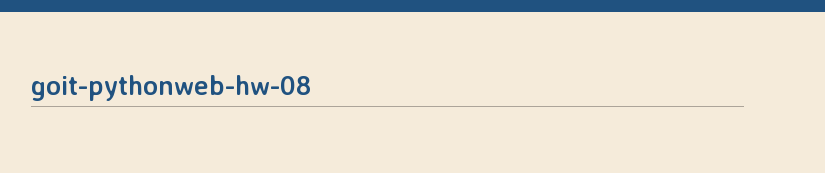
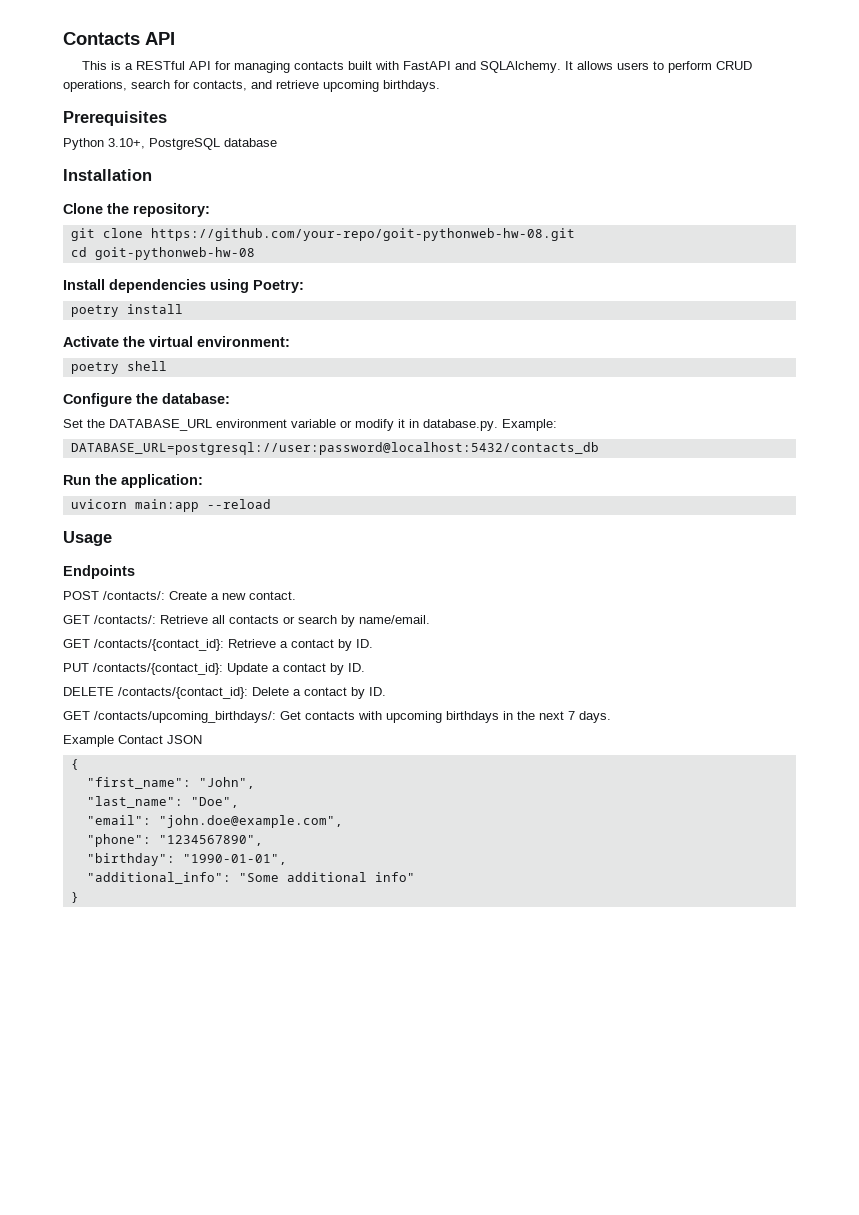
[31,75,311,101] goit-pythonweb-hw-08 -> [63,32,175,45] [82,61,753,73] [63,80,440,92] [63,111,167,126] [63,138,277,150] [63,169,152,181] [63,203,210,217] [70,228,575,241] [70,247,255,260] [63,279,304,293] [70,304,183,317] [63,336,290,347] [70,361,167,374] [63,393,230,407] [63,419,557,431] [70,442,599,455] [63,474,203,488] [70,499,271,512] [63,531,112,546] [63,565,135,579] [63,591,296,600] [63,615,430,627] [63,639,373,651] [63,663,365,675] [63,687,386,699] [63,711,611,723] [63,735,202,747] [70,759,79,770] [86,777,255,789] [86,796,239,808] [86,815,343,828] [86,834,263,847] [86,853,287,866] [86,872,415,884] [70,892,79,903] Contacts API // This is a RESTful API for managing contacts built with FastAPI and SQLAlchemy. It allows users to perform CRUD operations, search for contacts, and retrieve upcoming birthdays. // Prerequisites // Python 3.10+, PostgreSQL database // Installation // Clone the repository: // git clone https://github.com/your-repo/goit-pythonweb-hw-08.git // cd goit-pythonweb-hw-08 // Install dependencies using Poetry: // poetry install // Activate the virtual environment: // poetry shell // Configure the database: // Set the DATABASE_URL environment variable or modify it in database.py. Example: // DATABASE_URL=postgresql://user:password@localhost:5432/contacts_db // Run the application: // uvicorn main:app --reload // Usage // Endpoints // POST /contacts/: Create a new contact. // GET /contacts/: Retrieve all contacts or search by name/email. // GET /contacts/{contact_id}: Retrieve a contact by ID. // PUT /contacts/{contact_id}: Update a contact by ID. // DELETE /contacts/{contact_id}: Delete a contact by ID. // GET /contacts/upcoming_birthdays/: Get contacts with upcoming birthdays in the next 7 days. // Example Contact JSON // { // "first_name": "John", // "last_name": "Doe", // "email": "john.doe@example.com", // "phone": "1234567890", // "birthday": "1990-01-01", // "additional_info": "Some additional info" // }

